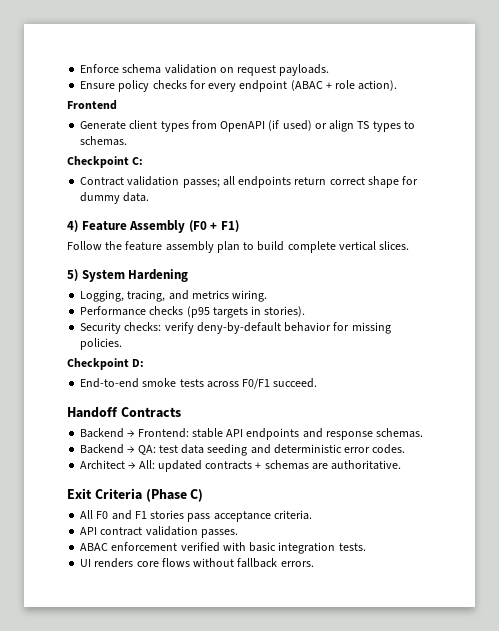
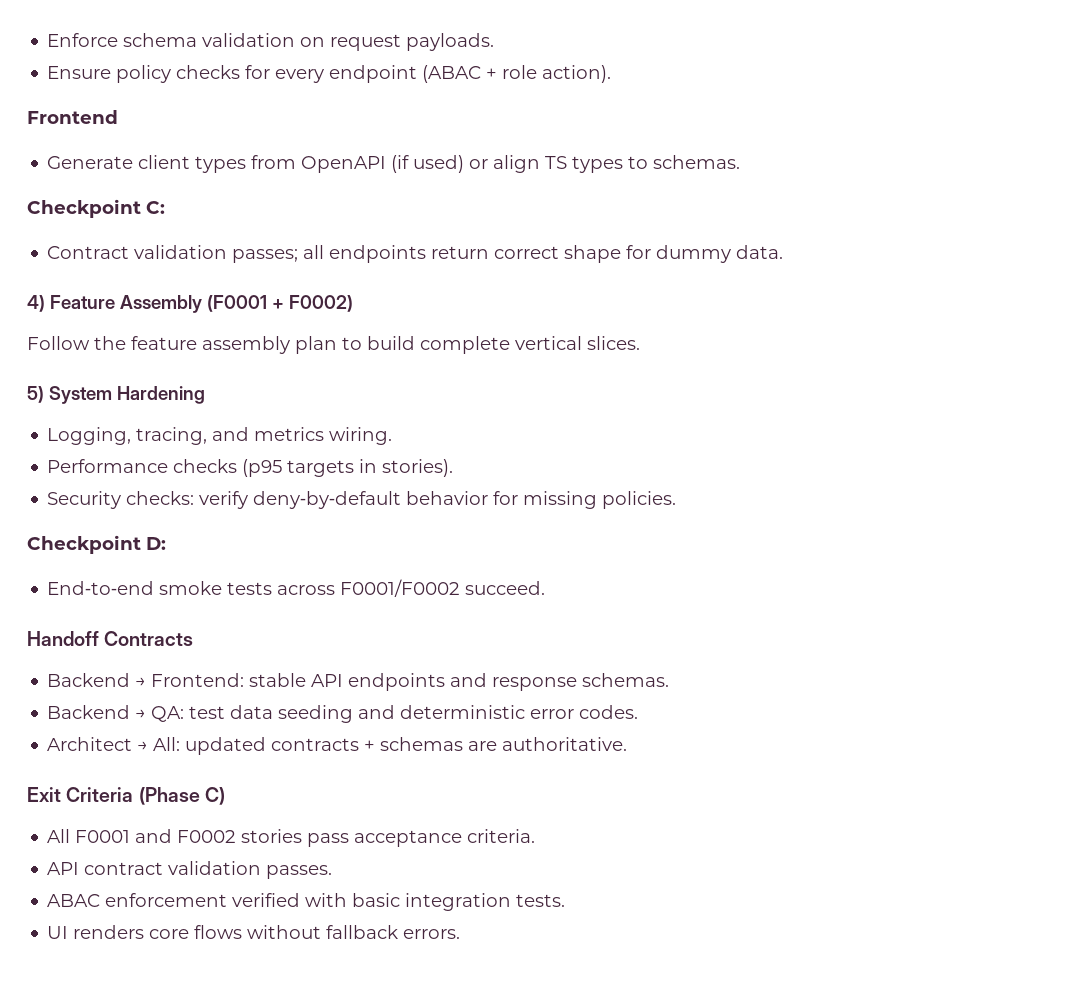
[188,220,239,232] (F0 + F1) -> [206,295,353,312] (F0001 + F0002)
[242,378,271,389] F0/F1 -> [340,579,461,597] F0001/F0002
[96,510,147,520] F0 and F1 -> [75,829,237,843] F0001 and F0002

